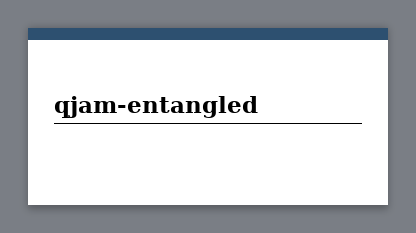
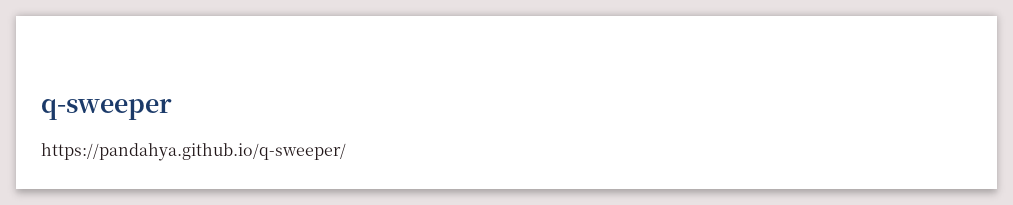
[54,96,258,118] qjam-entangled -> [41,99,172,120] [41,143,346,161] q-sweeper // https://pandahya.github.io/q-sweeper/

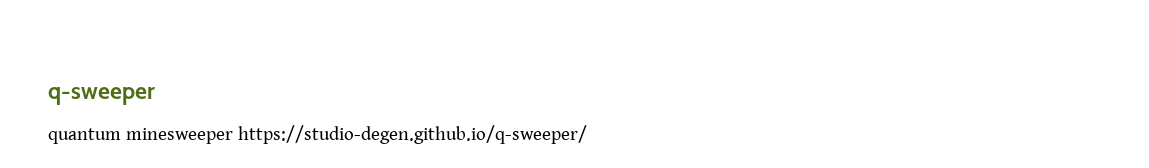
[41,143,346,161] https://pandahya.github.io/q-sweeper/ -> [48,125,587,144] quantum minesweeper https://studio-degen.github.io/q-sweeper/

